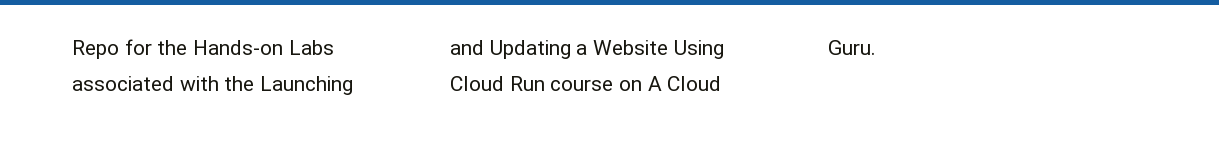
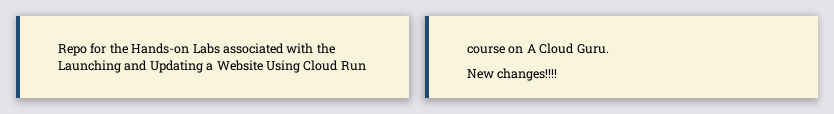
(876, 47) none -> [467,68,558,81] // New changes!!!!

